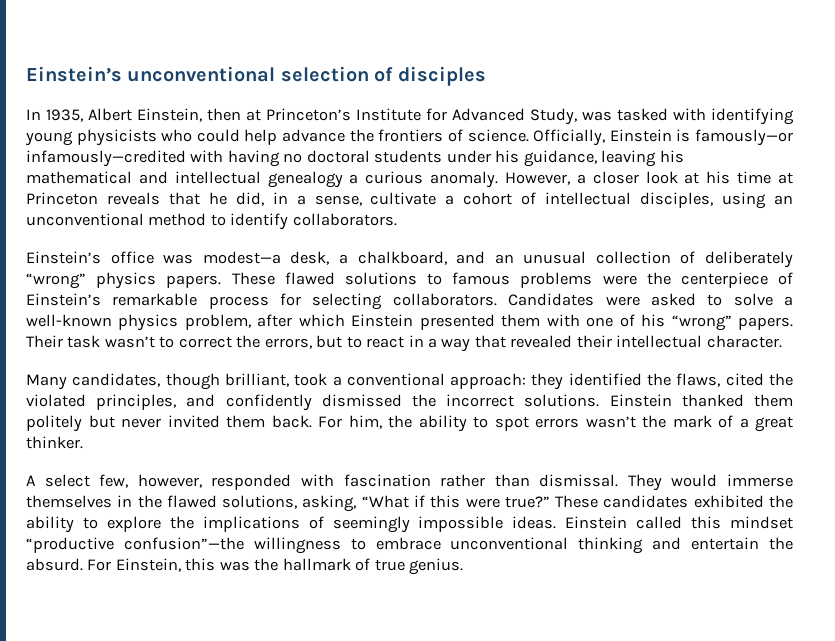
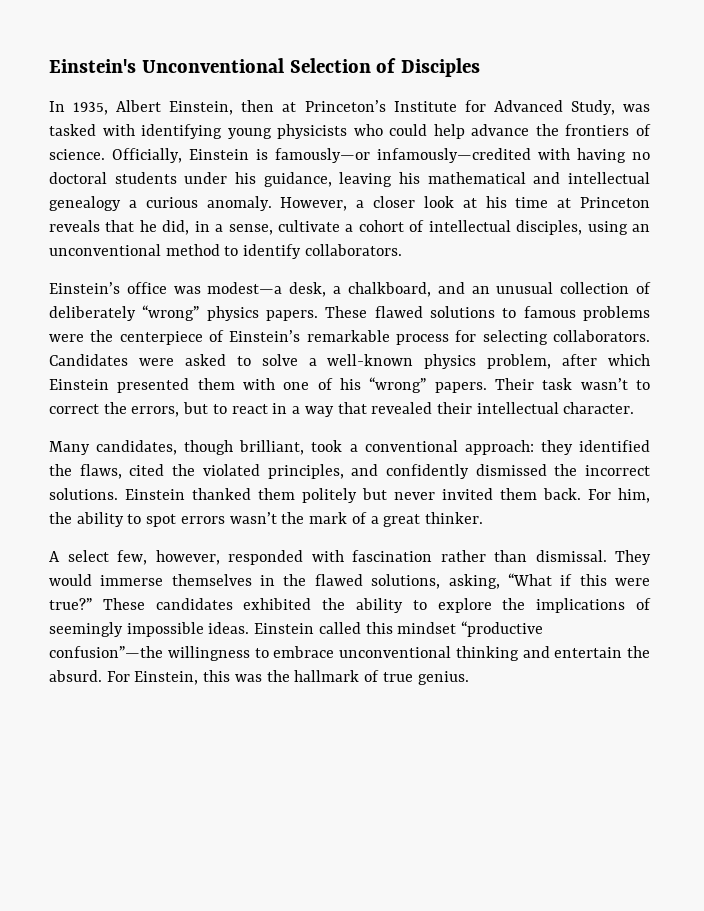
[26,66,486,86] Einstein’s unconventional selection of disciples -> [49,58,481,77] Einstein's Unconventional Selection of Disciples

